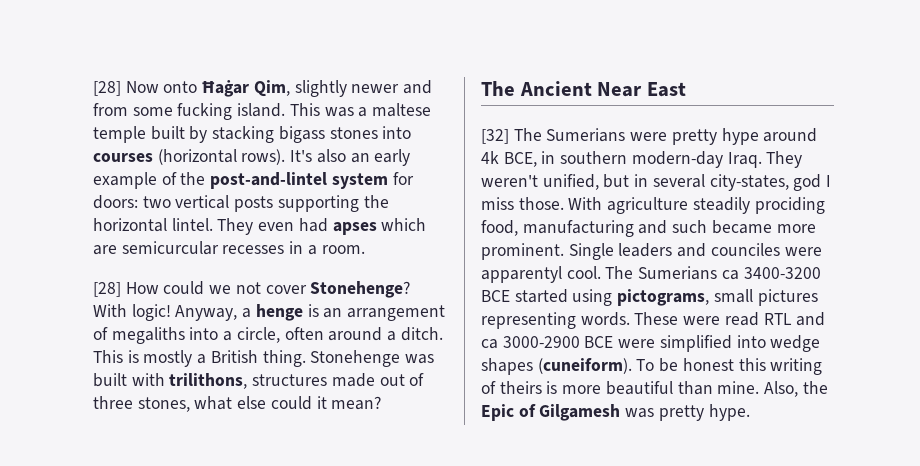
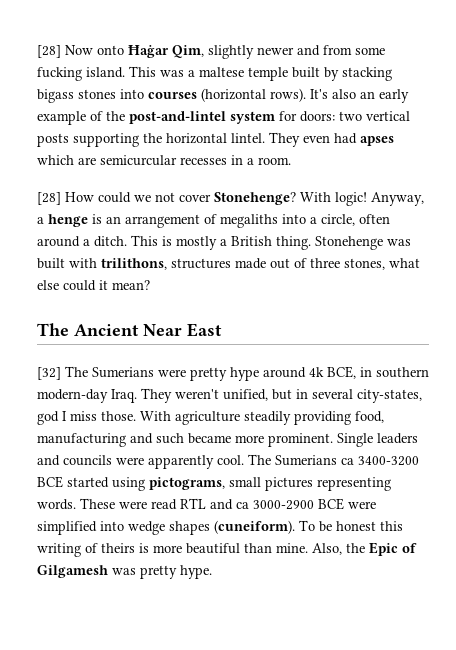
[754,197,825,214] prociding -> [294,411,351,425] providing
[710,243,822,256] [481,266,562,283] counciles were apparentyl -> [63,455,214,469] councils were apparently

